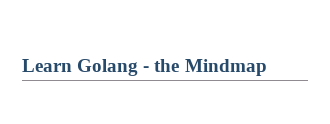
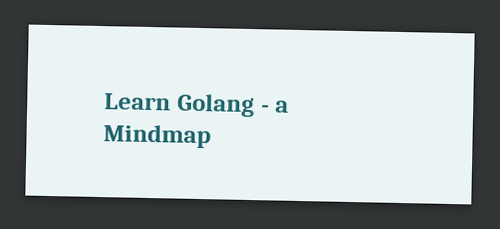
[154,59,180,72] the -> [275,100,290,113] a

